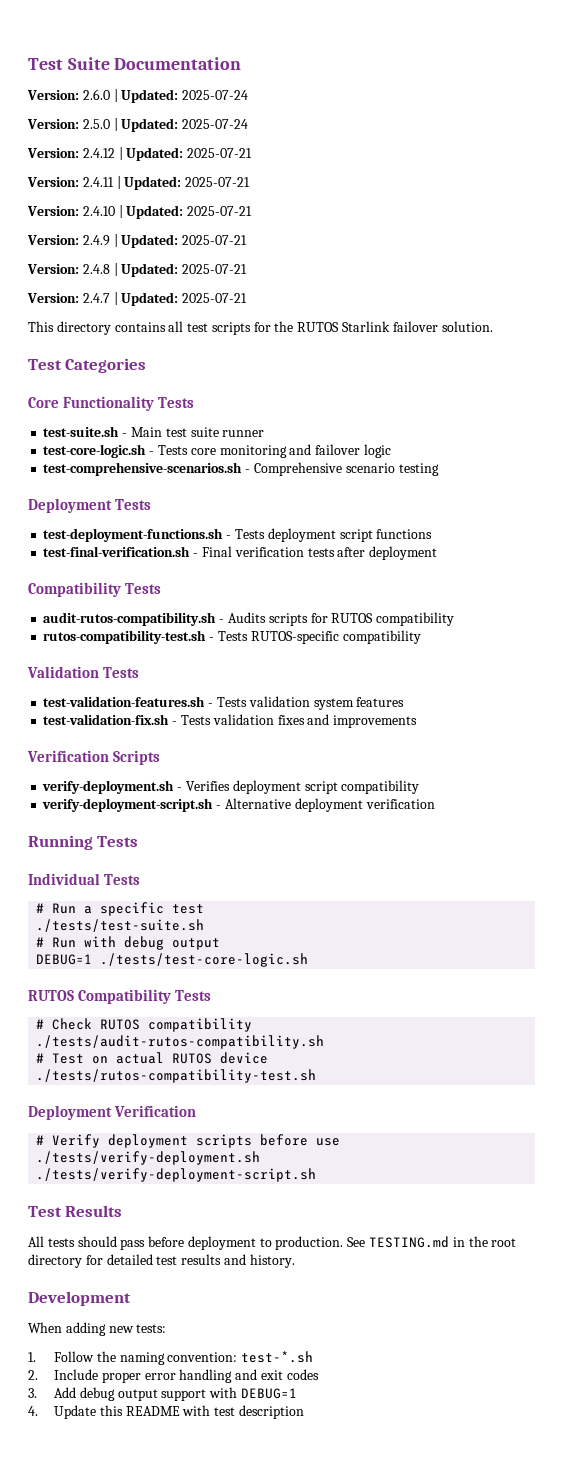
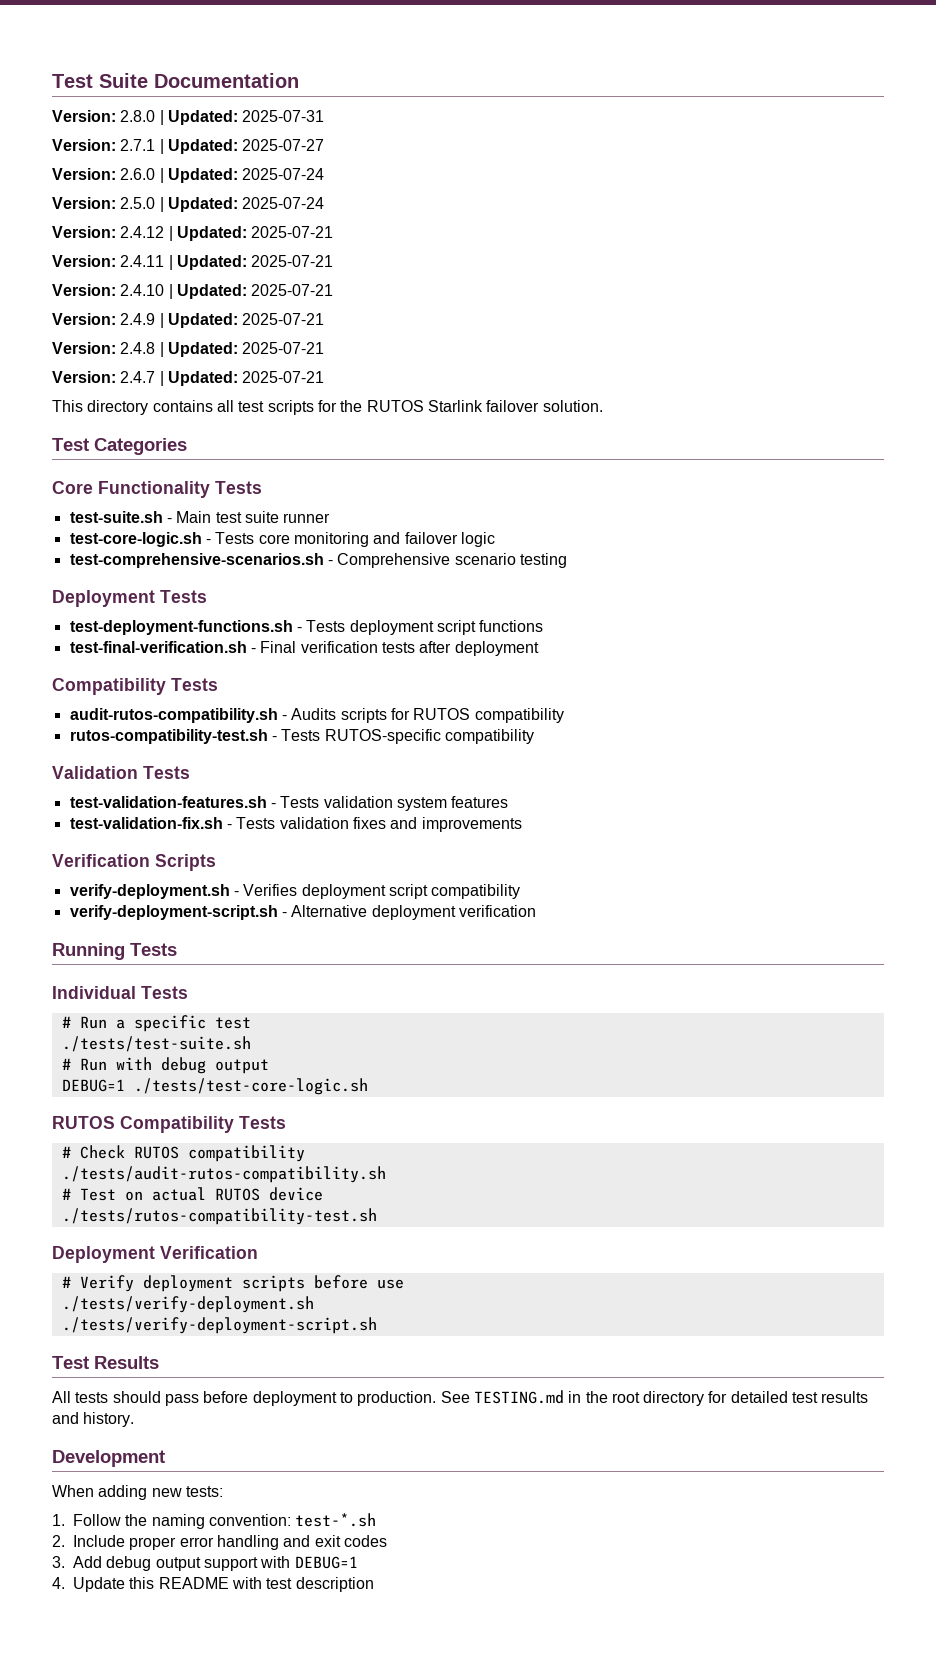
(242, 63) none -> [52,110,325,125] [52,139,325,154] // Version: 2.8.0 | Updated: 2025-07-31 // Version: 2.7.1 | Updated: 2025-07-27

